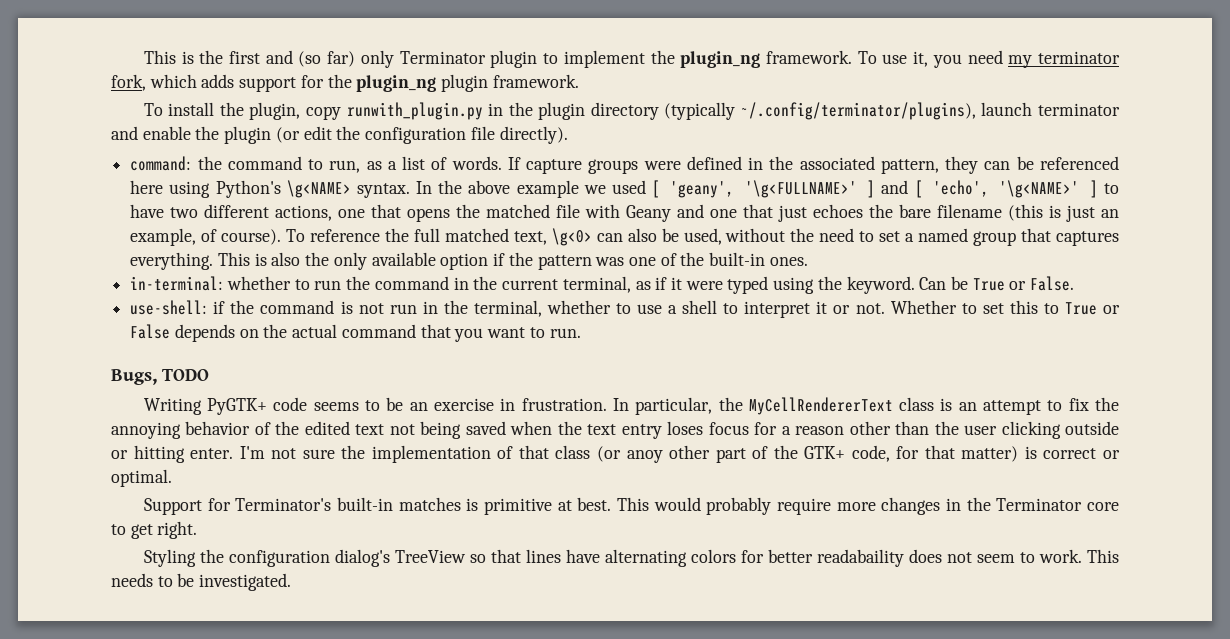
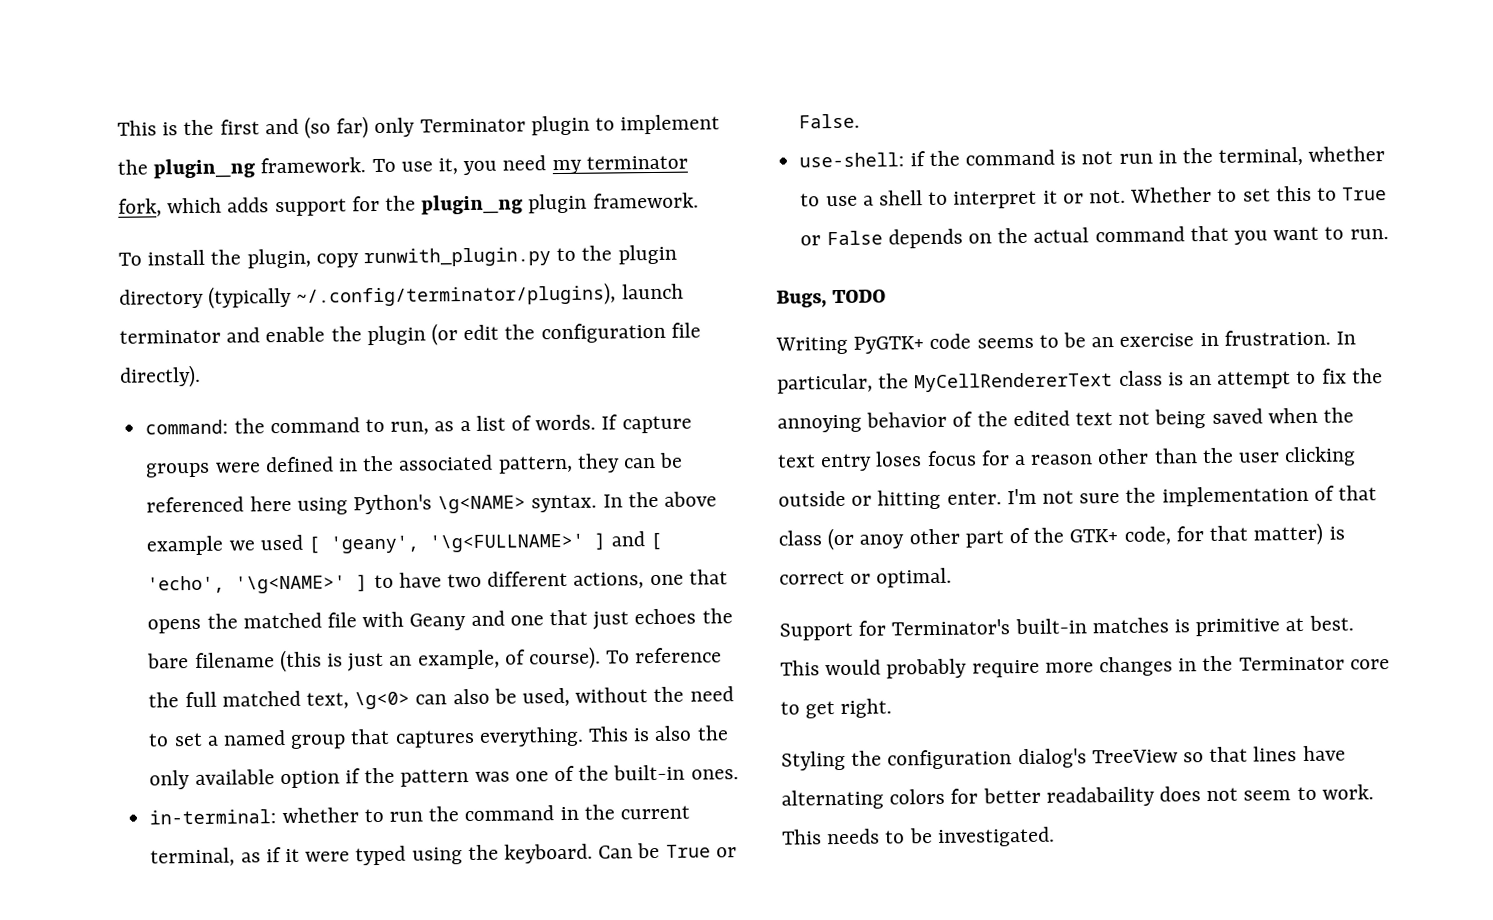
[488,103,504,116] in -> [556,247,577,262] to
[846,276,915,294] keyword. -> [503,843,593,864] keyboard.

